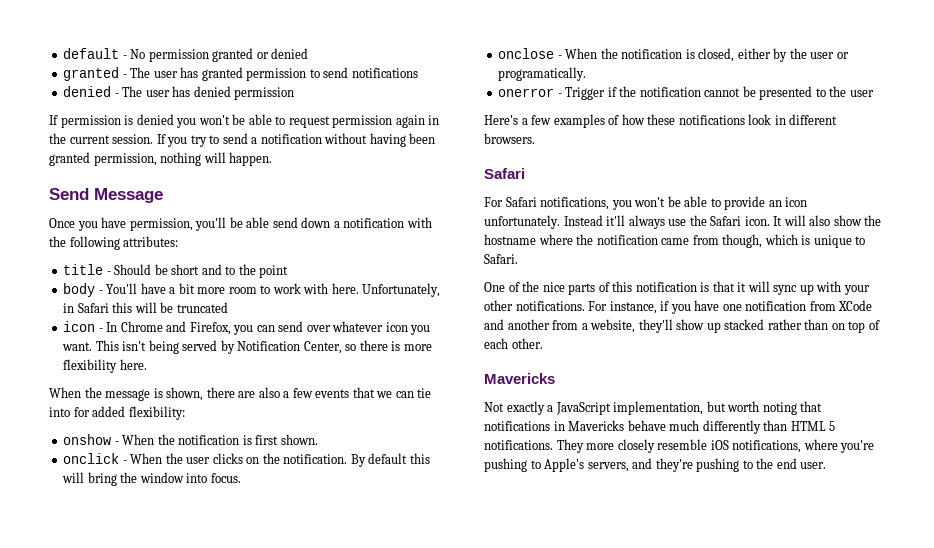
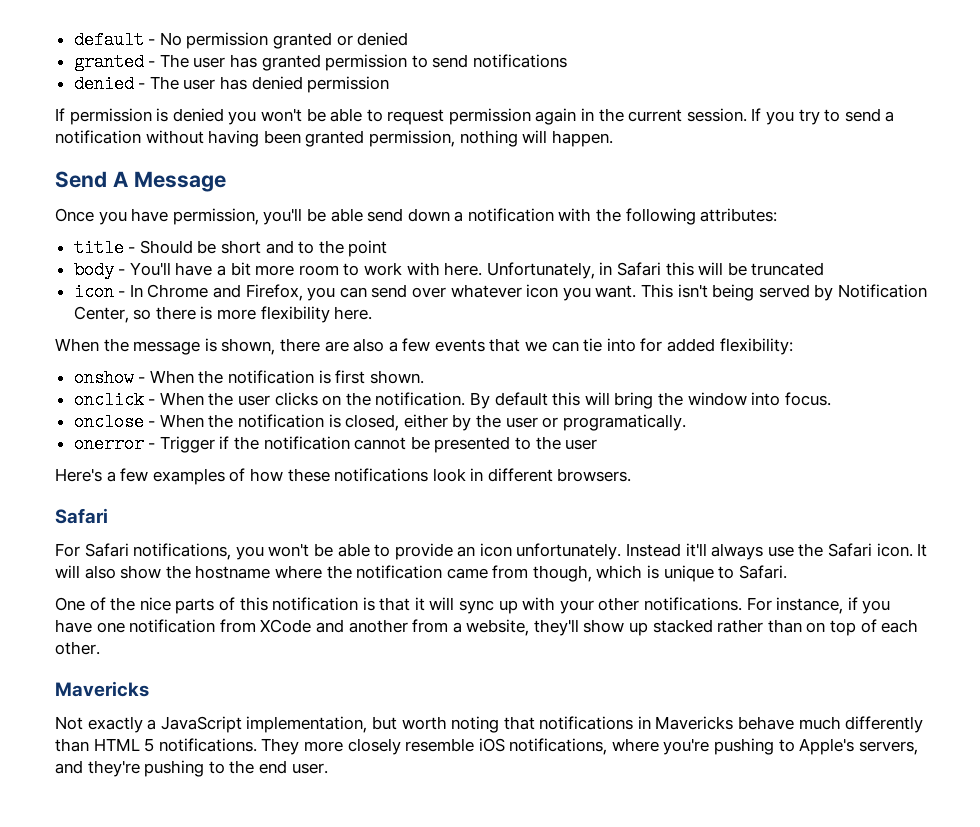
(89, 194) none -> [112,171,128,187] A

